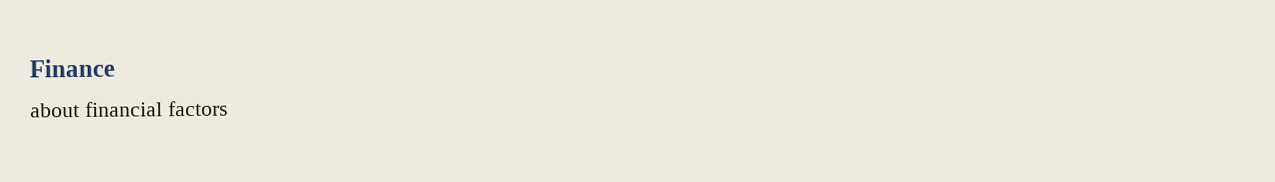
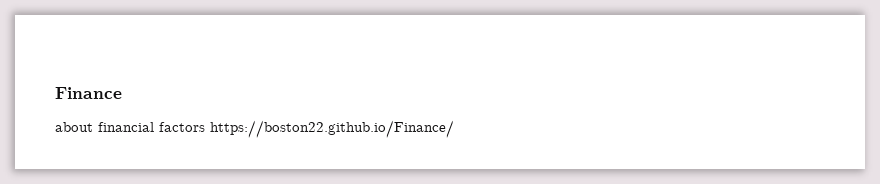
(228, 108) none -> [210,120,454,138] https://boston22.github.io/Finance/

